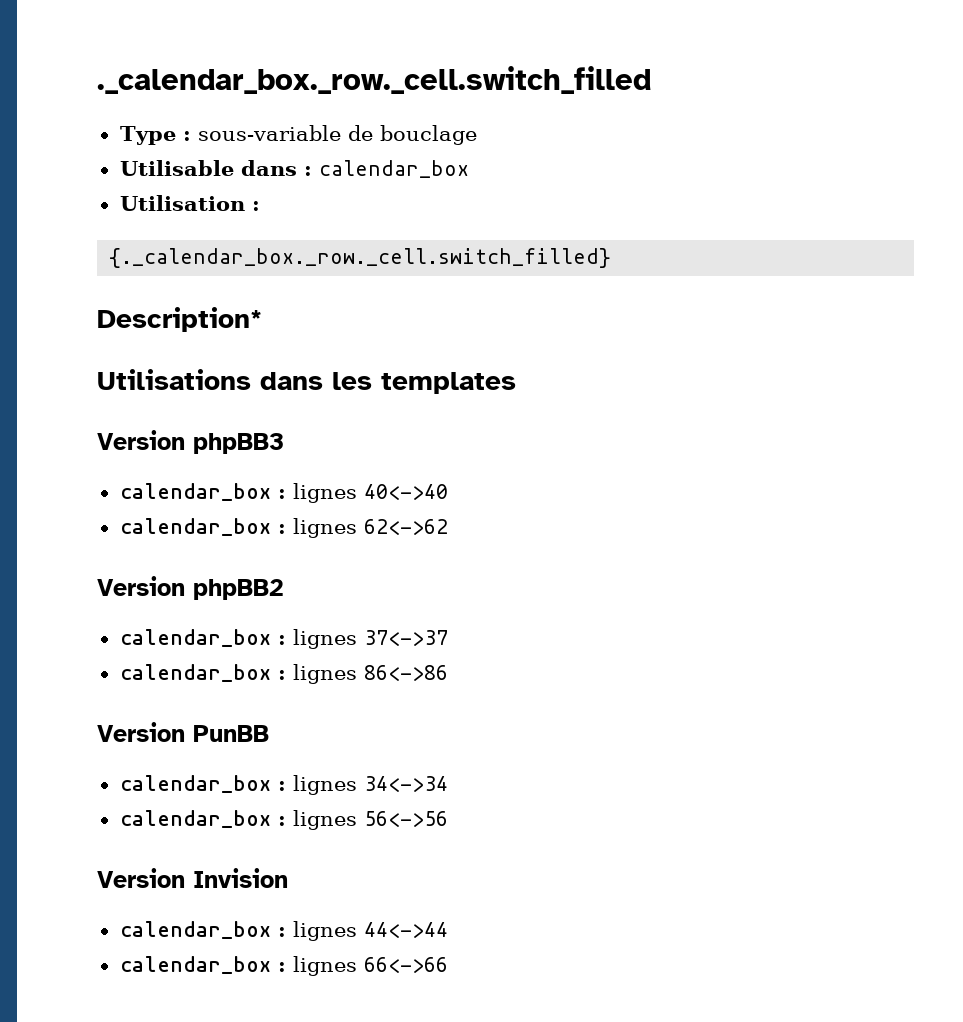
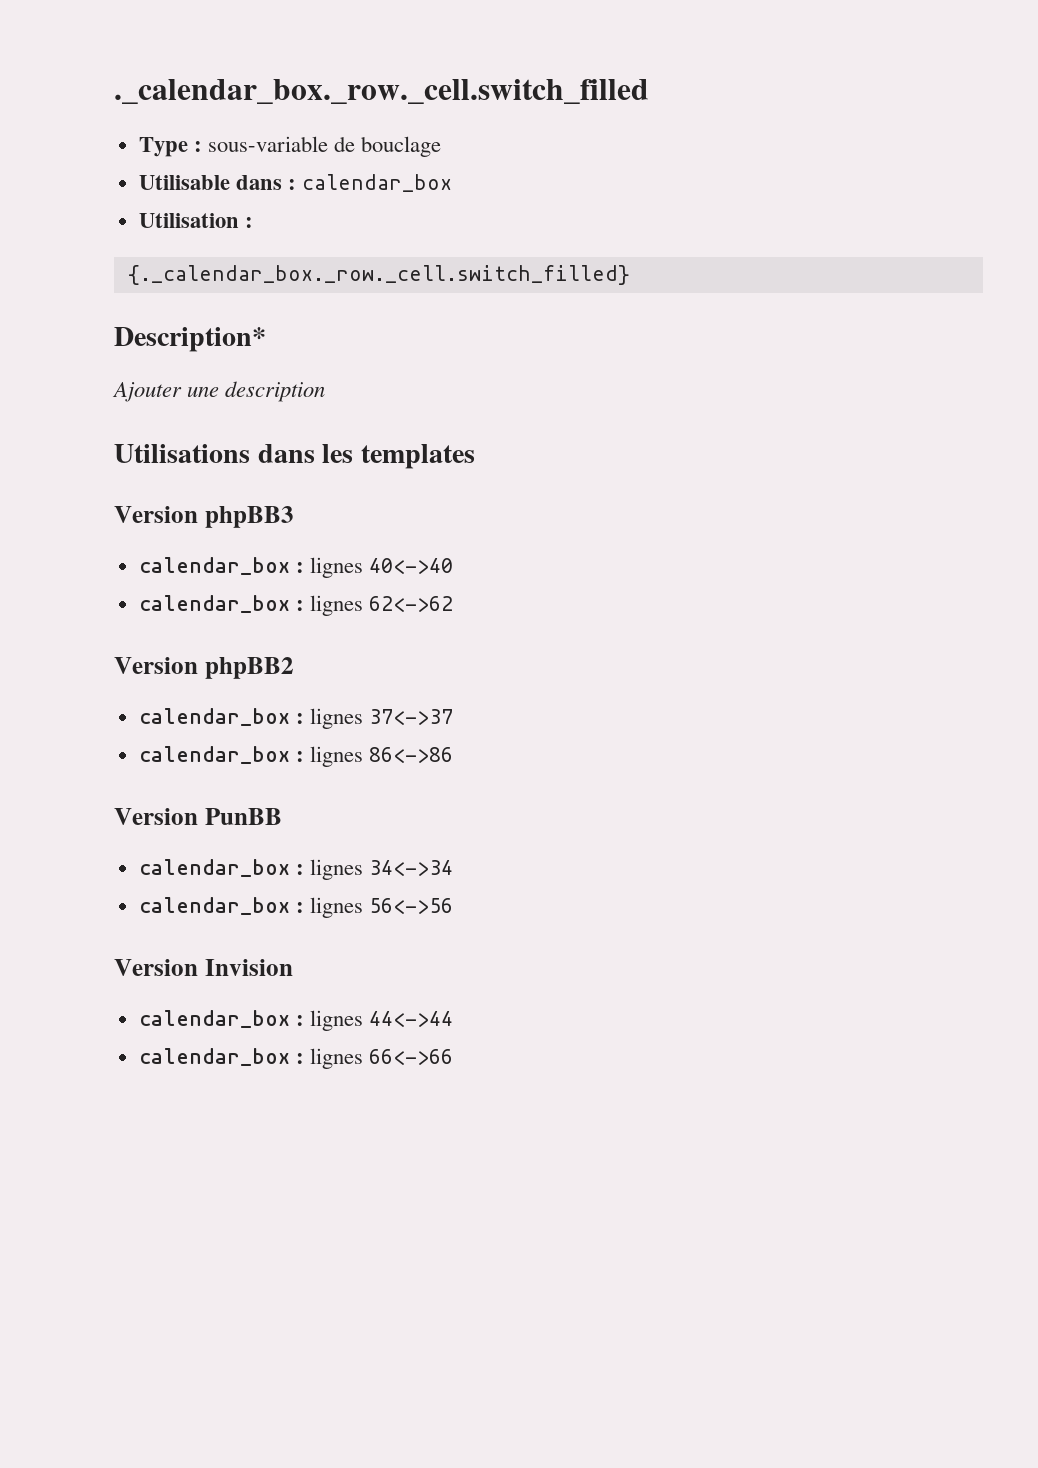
(262, 319) none -> [112,381,326,402] // Ajouter une description

